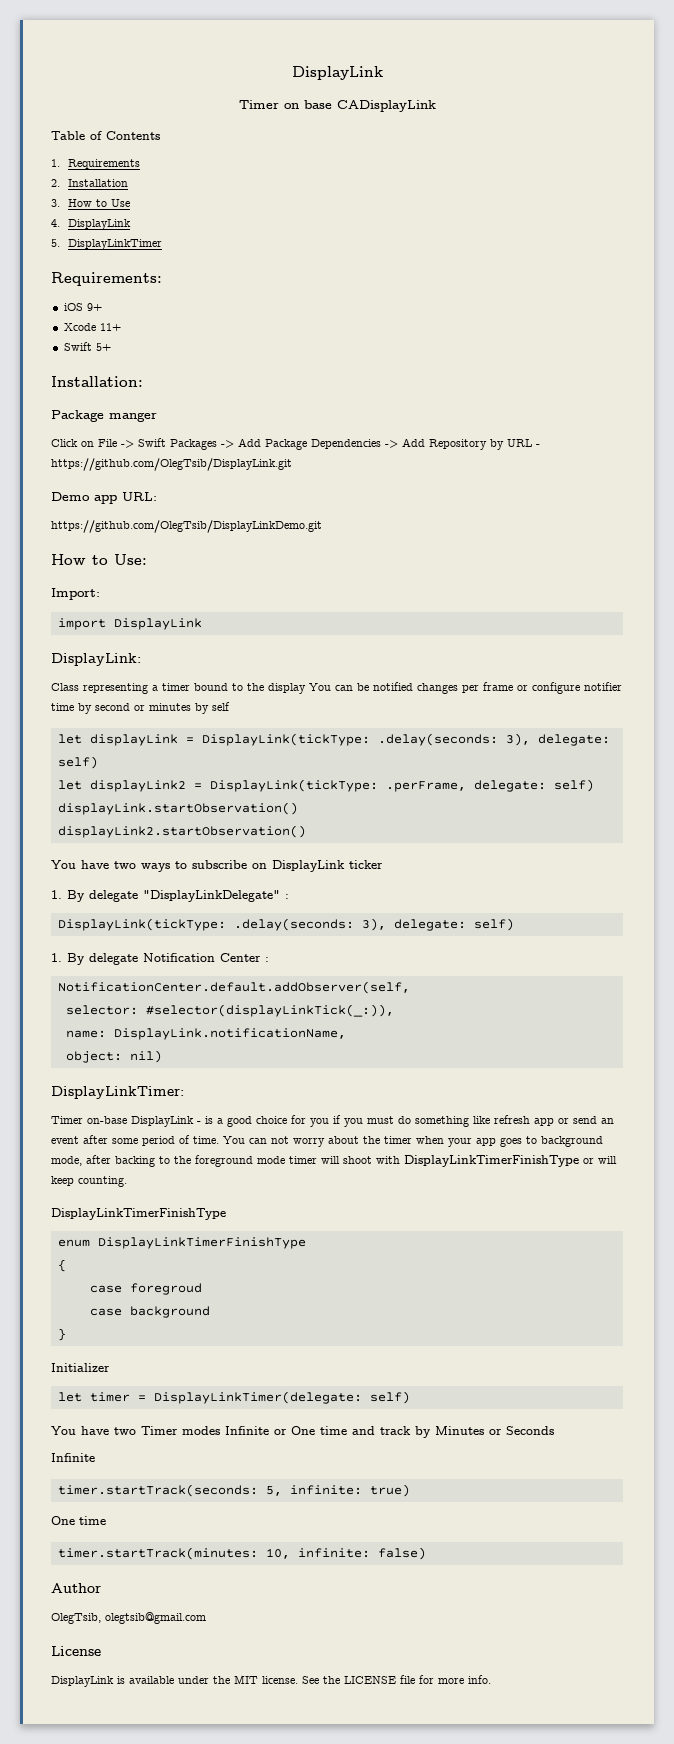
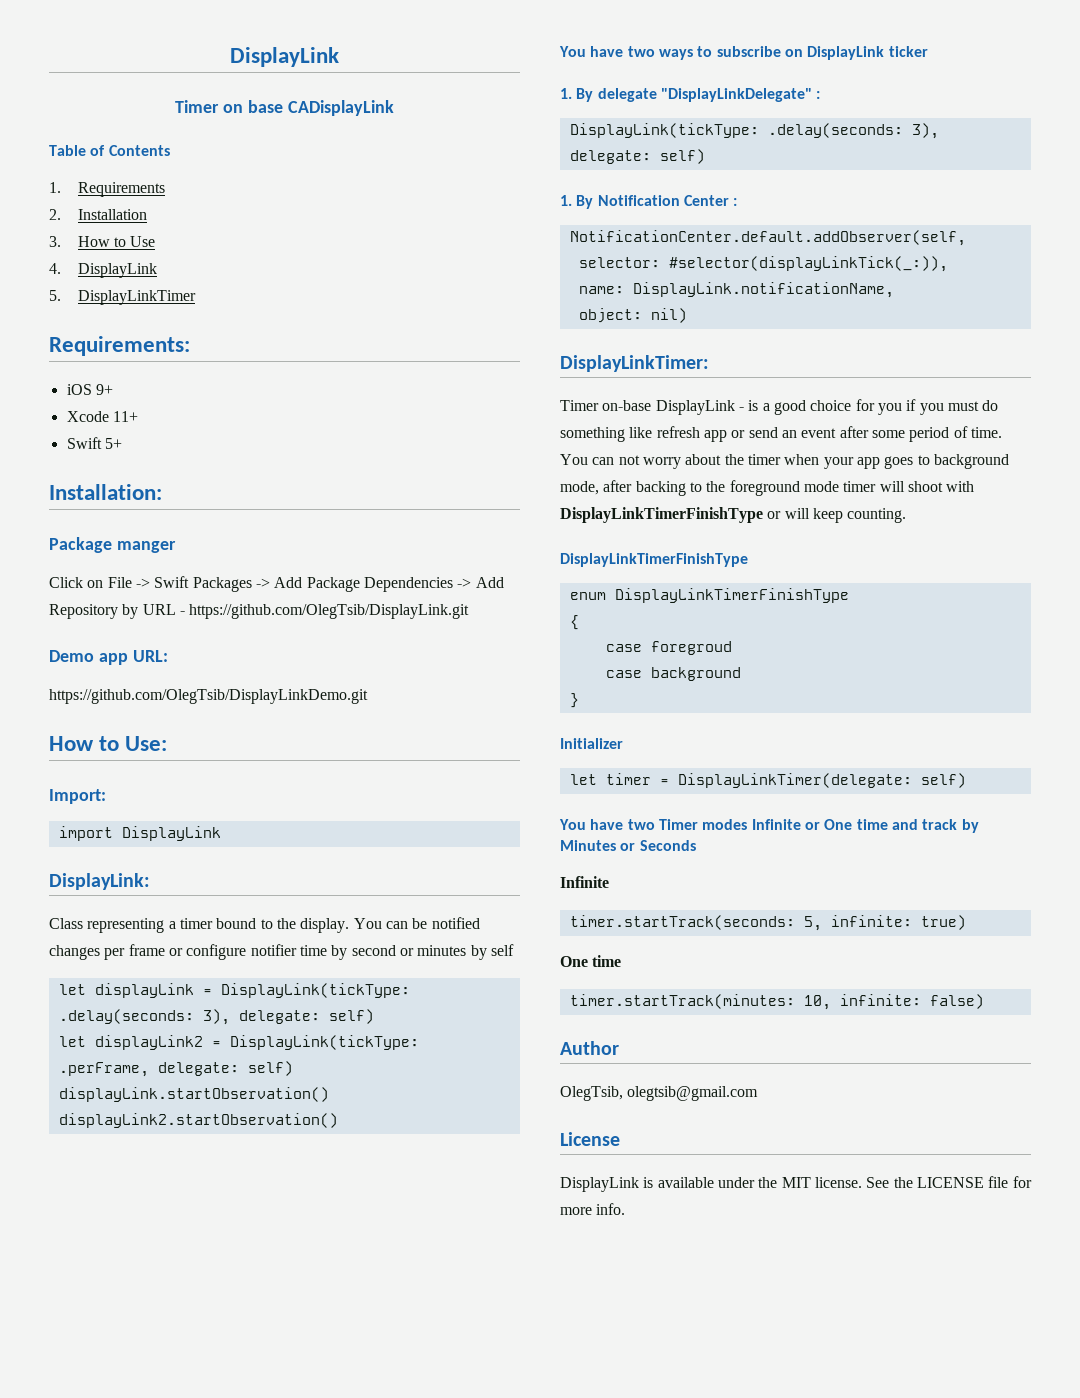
[268,683,306,694] display -> [300,918,350,933] display.
[89,953,138,965] delegate -> (594, 202) none

